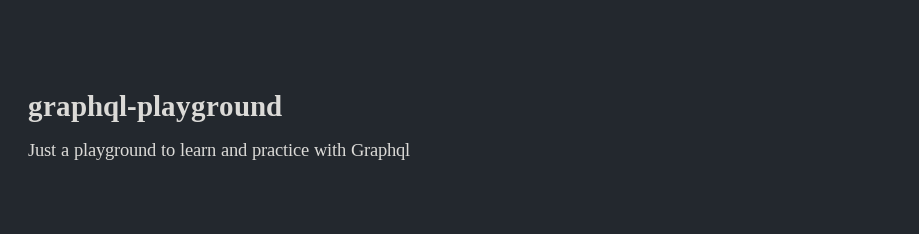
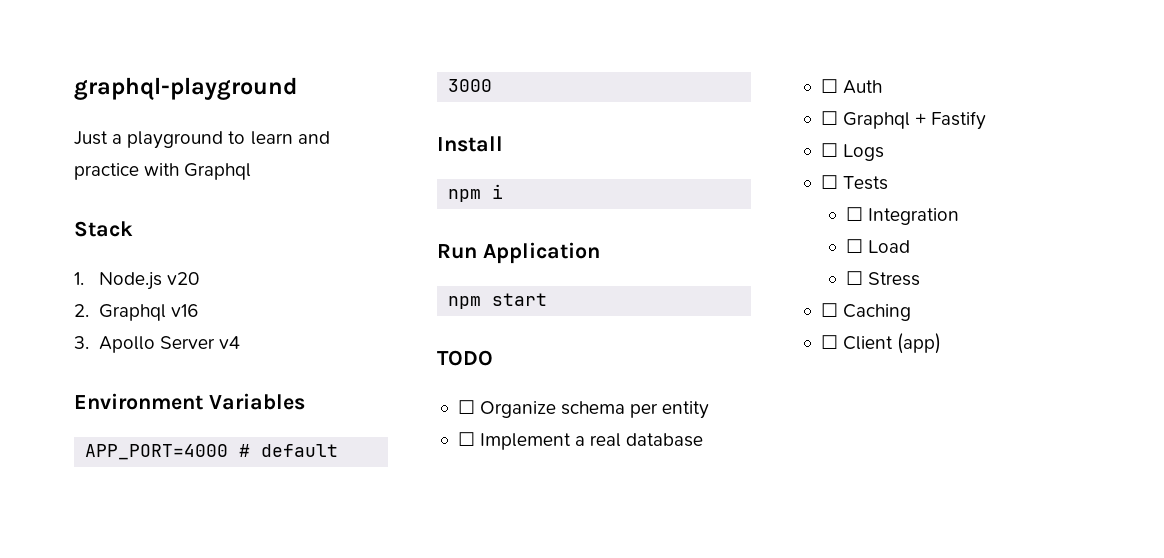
(410, 151) none -> [74,221,133,237] [74,272,200,290] [74,304,199,321] [74,336,241,353] [74,393,305,410] [85,444,339,460] [448,79,493,92] [437,136,503,152] [448,184,504,202] [437,242,600,264] [448,293,548,309] [437,350,493,366] [457,400,710,419] [457,432,704,450] [820,79,883,94] [820,111,987,130] [820,143,885,161] [820,175,889,190] [846,207,960,225] [846,239,911,253] [846,271,921,286] [820,303,912,321] [820,333,942,354] // Stack // 1. Node.js v20 // 2. Graphql v16 // 3. Apollo Server v4 // Environment Variables // APP_PORT=4000 # default 3000 // Install // npm i // Run Application // npm start // TODO // ☐ Organize schema per entity // ☐ Implement a real database // ☐ Auth // ☐ Graphql + Fastify // ☐ Logs // ☐ Tests // ☐ Integration // ☐ Load // ☐ Stress // ☐ Caching // ☐ Client (app)

